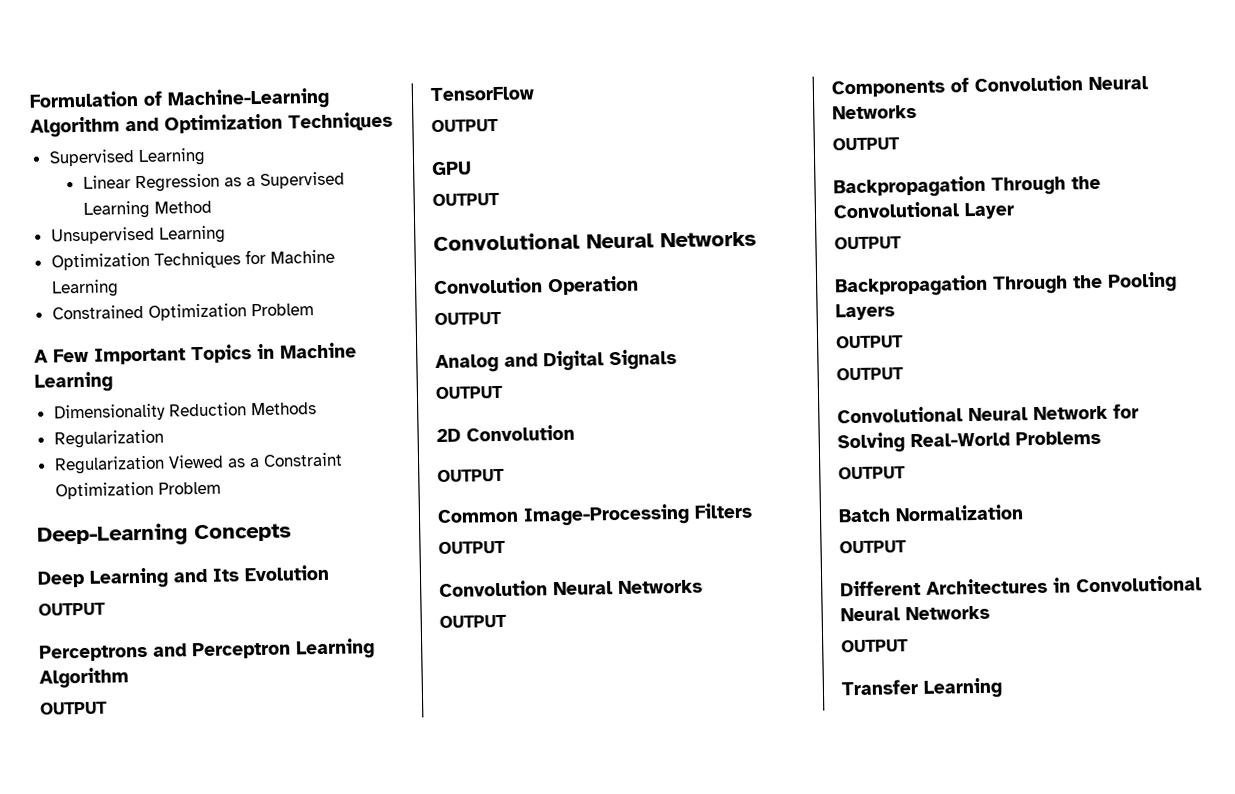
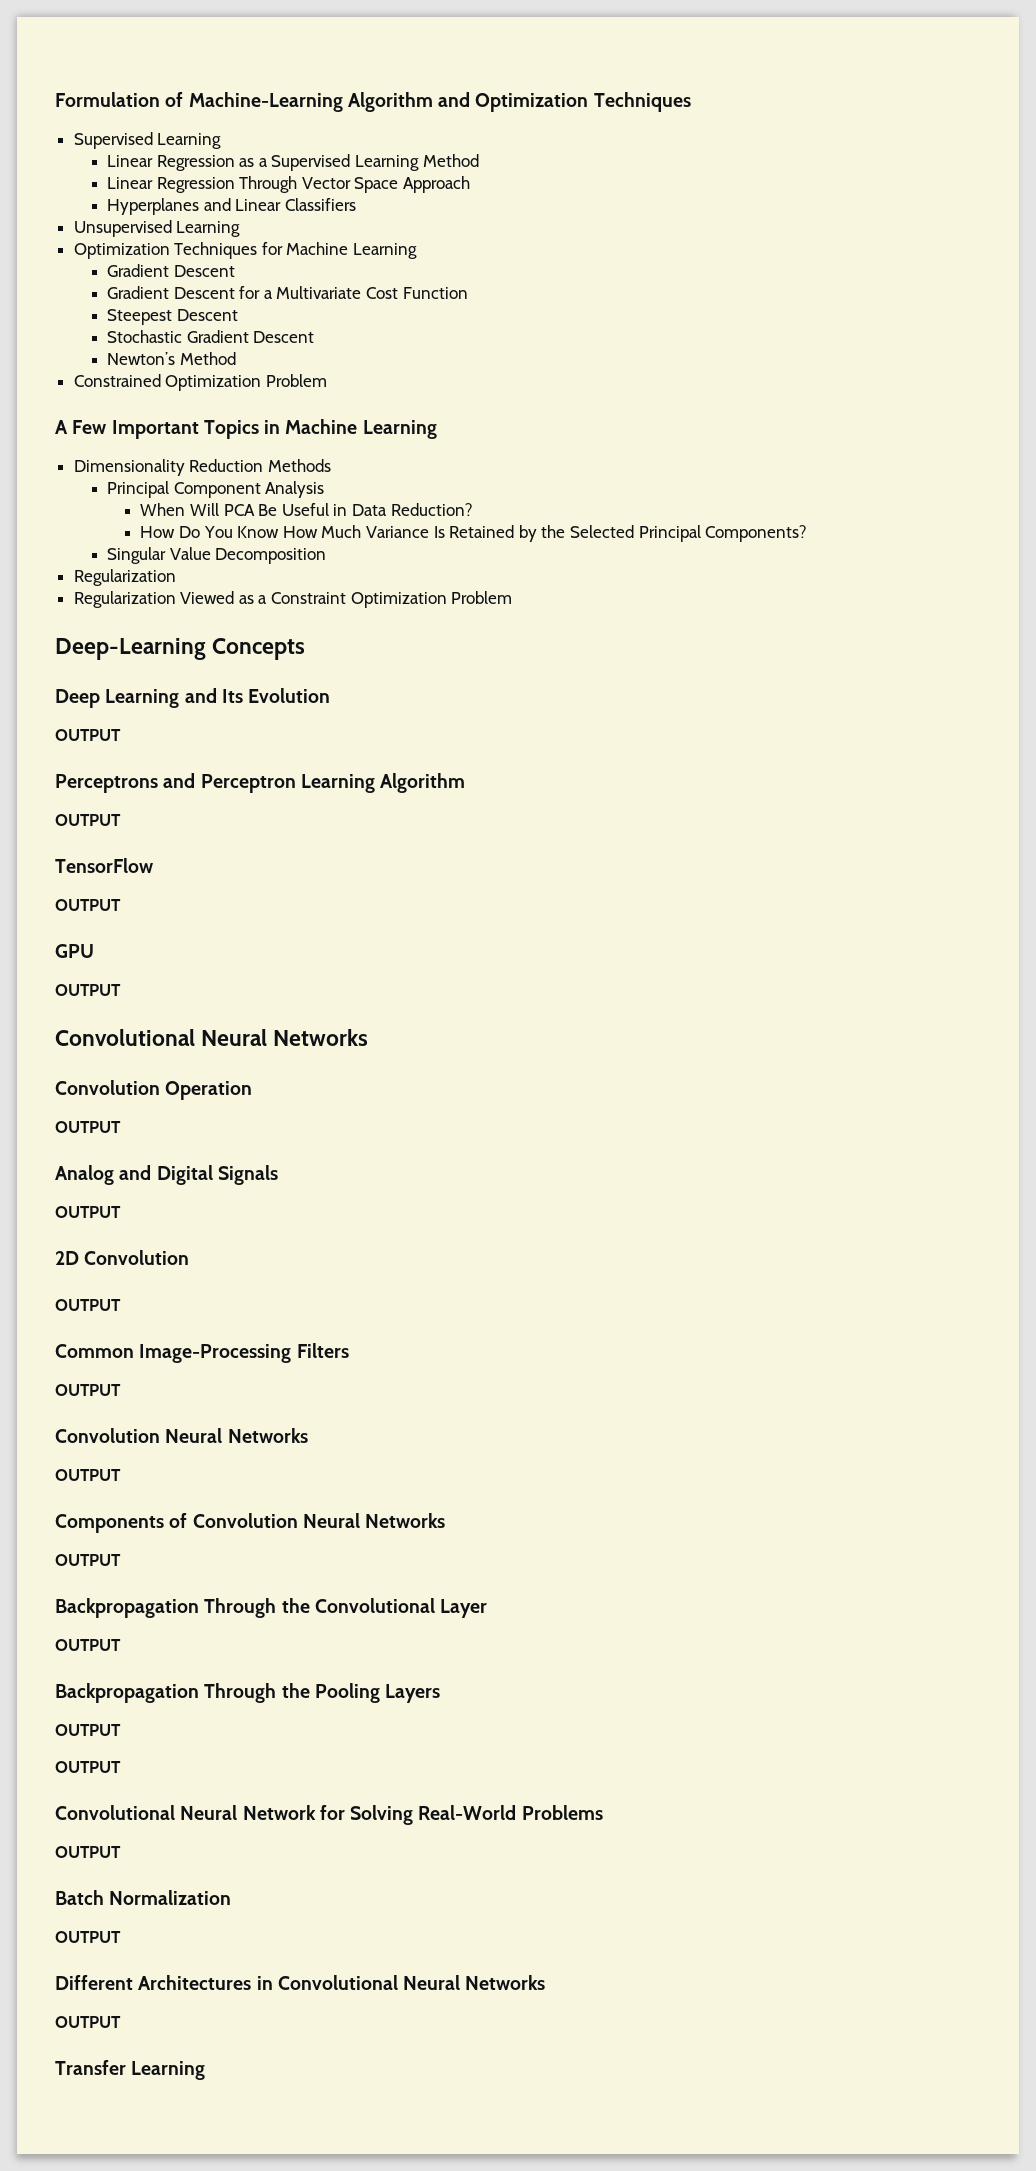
(212, 207) none -> [107,176,471,193] [107,198,356,215] // Linear Regression Through Vector Space Approach // Hyperplanes and Linear Classifiers
(119, 288) none -> [107,264,235,277] [107,286,468,299] [107,309,238,325] [107,330,315,343] [107,352,236,365] // Gradient Descent // Gradient Descent for a Multivariate Cost Function // Steepest Descent // Stochastic Gradient Descent // Newton’s Method
(317, 409) none -> [107,481,325,498] [140,503,473,516] [140,525,808,542] [107,547,327,564] // Principal Component Analysis // When Will PCA Be Useful in Data Reduction? // How Do You Know How Much Variance Is Retained by the Selected Principal Components? // Singular Value Decomposition

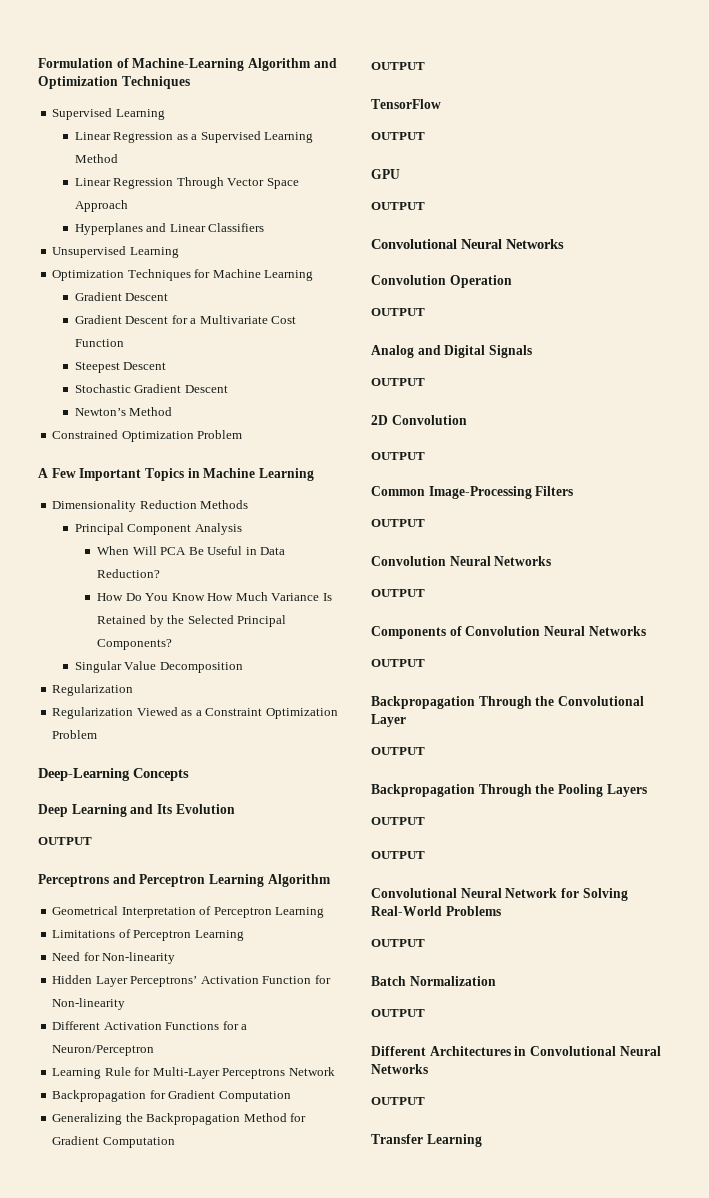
(466, 783) none -> [52,906,325,918] [52,929,244,941] [52,952,176,964] [52,975,331,987] [52,998,126,1010] [52,1021,248,1030] [52,1045,155,1056] [52,1067,335,1079] [52,1090,291,1102] [52,1113,307,1125] [52,1136,175,1148] // Geometrical Interpretation of Perceptron Learning // Limitations of Perceptron Learning // Need for Non-linearity // Hidden Layer Perceptrons’ Activation Function for Non-linearity // Different Activation Functions for a Neuron/Perceptron // Learning Rule for Multi-Layer Perceptrons Network // Backpropagation for Gradient Computation // Generalizing the Backpropagation Method for Gradient Computation

